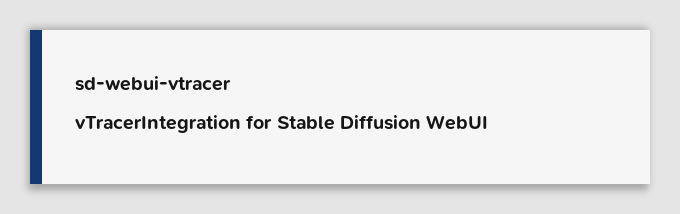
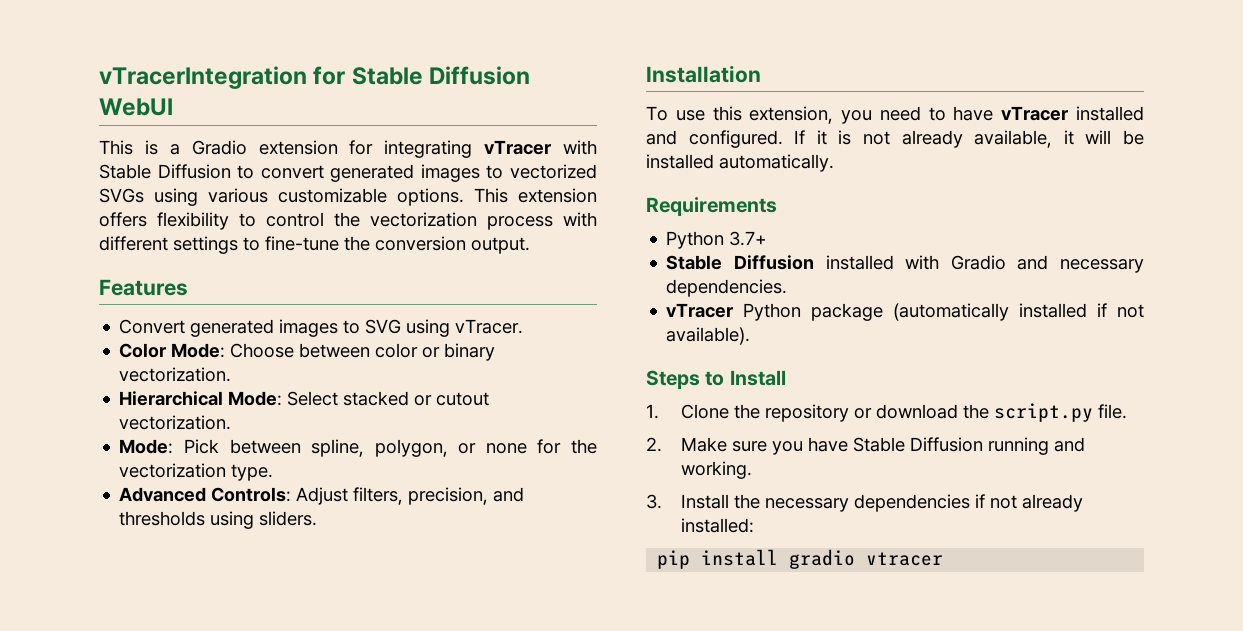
[75,76,231,91] sd-webui-vtracer // -> (99, 77) none
(489, 122) none -> [99,140,597,158] [99,164,597,182] [99,188,597,206] [99,212,597,230] [99,236,530,254] [99,279,188,296] [119,319,524,337] [119,343,496,361] [119,367,232,382] [119,391,490,406] [119,415,232,430] [119,439,597,457] [119,463,274,481] [119,487,525,505] [119,511,318,529] [646,65,761,83] [646,106,1144,124] [646,130,1144,148] [646,154,834,172] [646,197,777,216] [666,231,768,249] [666,255,1144,273] [666,279,788,297] [666,303,1144,321] [666,327,751,345] [646,370,786,389] [646,403,1128,422] [646,437,1086,455] [681,461,753,479] [646,494,1084,512] [681,518,755,533] [657,549,944,569] // This is a Gradio extension for integrating vTracer with Stable Diffusion to convert generated images to vectorized SVGs using various customizable options. This extension offers flexibility to control the vectorization process with different settings to fine-tune the conversion output. // Features // Convert generated images to SVG using vTracer. // Color Mode: Choose between color or binary vectorization. // Hierarchical Mode: Select stacked or cutout vectorization. // Mode: Pick between spline, polygon, or none for the vectorization type. // Advanced Controls: Adjust filters, precision, and thresholds using sliders. // Installation // To use this extension, you need to have vTracer installed and configured. If it is not already available, it will be installed automatically. // Requirements // Python 3.7+ // Stable Diffusion installed with Gradio and necessary dependencies. // vTracer Python package (automatically installed if not available). // Steps to Install // 1. Clone the repository or download the script.py file. // 2. Make sure you have Stable Diffusion running and working. // 3. Install the necessary dependencies if not already installed: // pip install gradio vtracer

